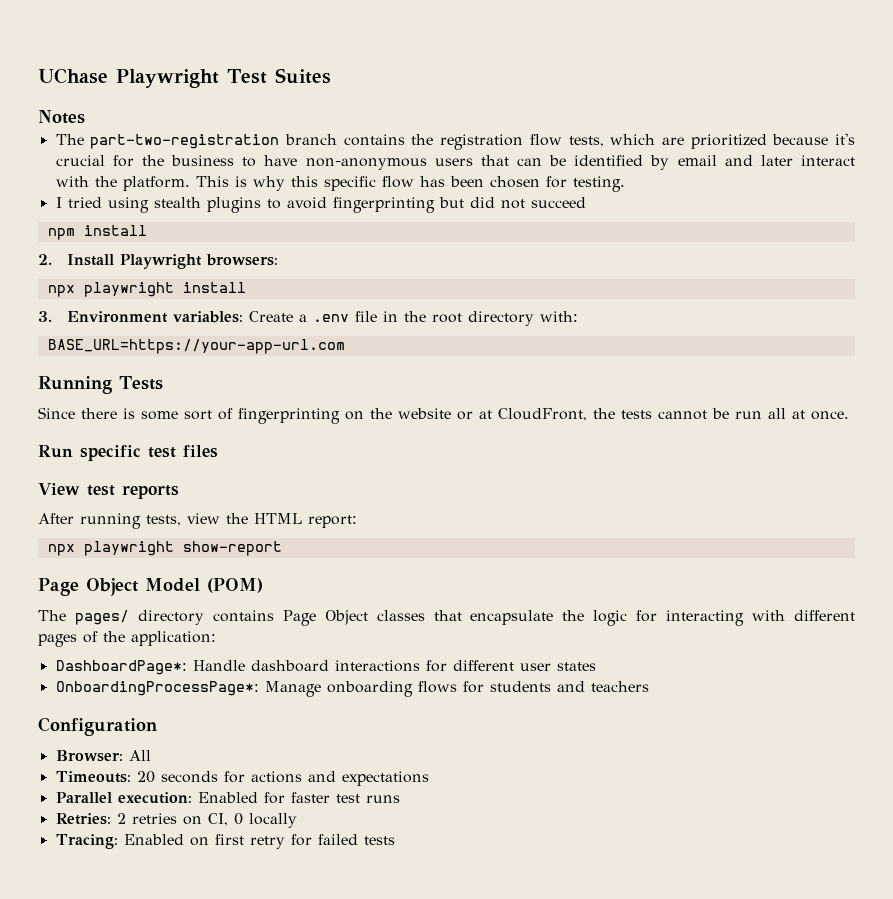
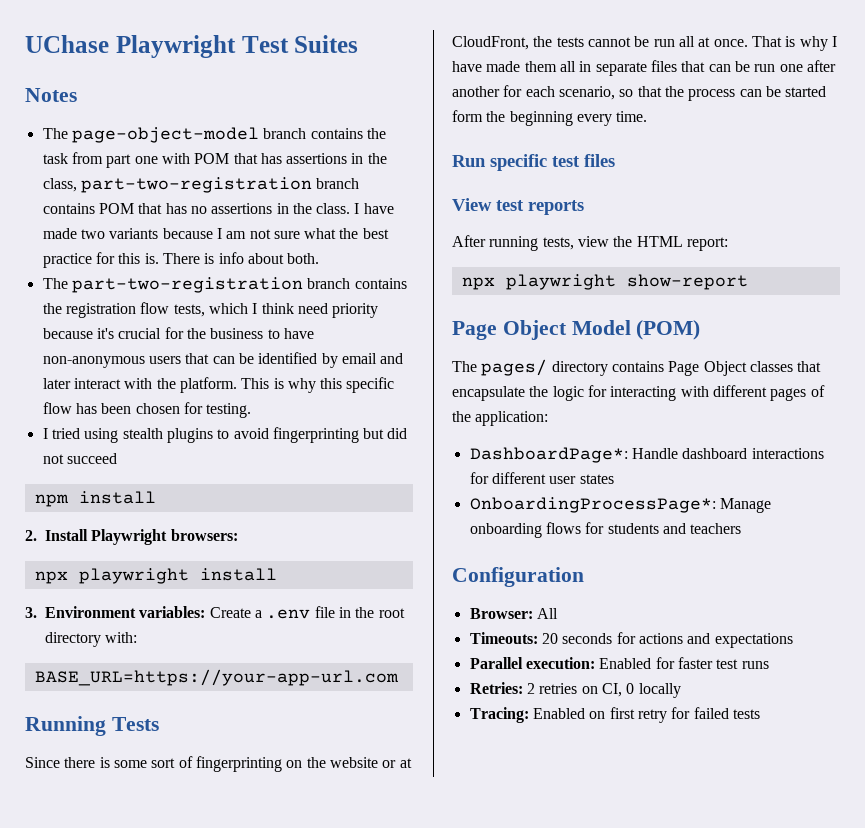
(85, 117) none -> [42,127,386,143] [42,152,387,168] [42,177,360,193] [42,203,394,214] [42,228,389,239] [42,252,320,268] // The page-object-model branch contains the task from part one with POM that has assertions in the class, part-two-registration branch contains POM that has no assertions in the class. I have made two variants because I am not sure what the best practice for this is. There is info about both.
[661,134,767,149] are prioritized -> [252,303,379,318] I think need priority
(849, 415) none -> [751,36,837,51] [452,60,836,76] [452,85,827,101] [452,110,648,126] That is why I have made them all in separate files that can be run one after another for each scenario, so that the process can be started form the beginning every time.

